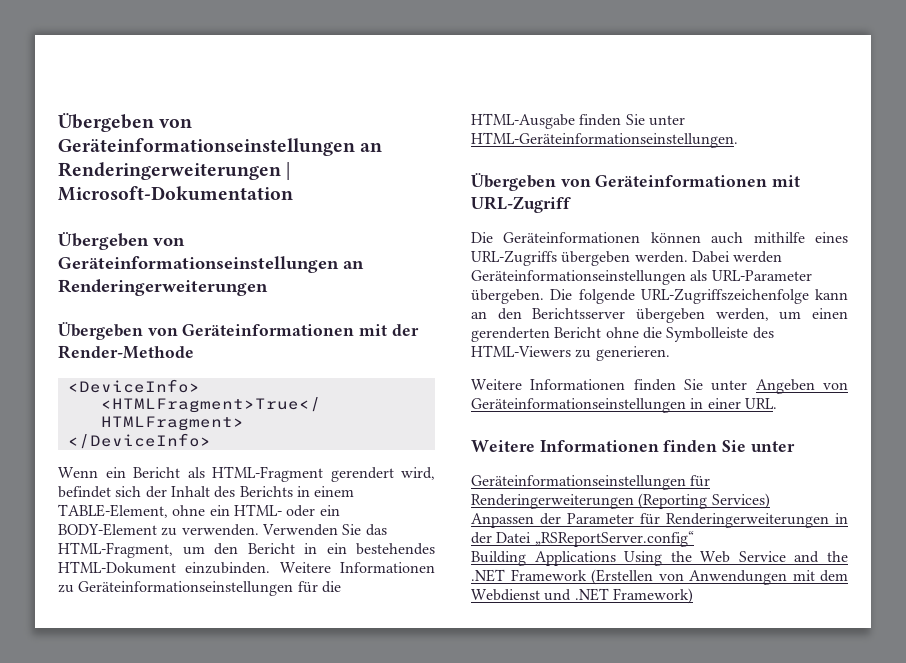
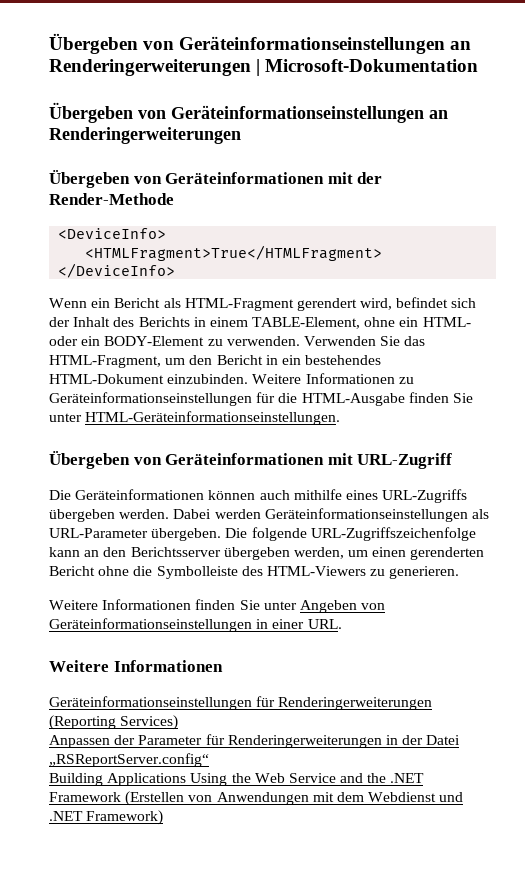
[663,440,795,452] finden Sie unter -> (223, 666) none

